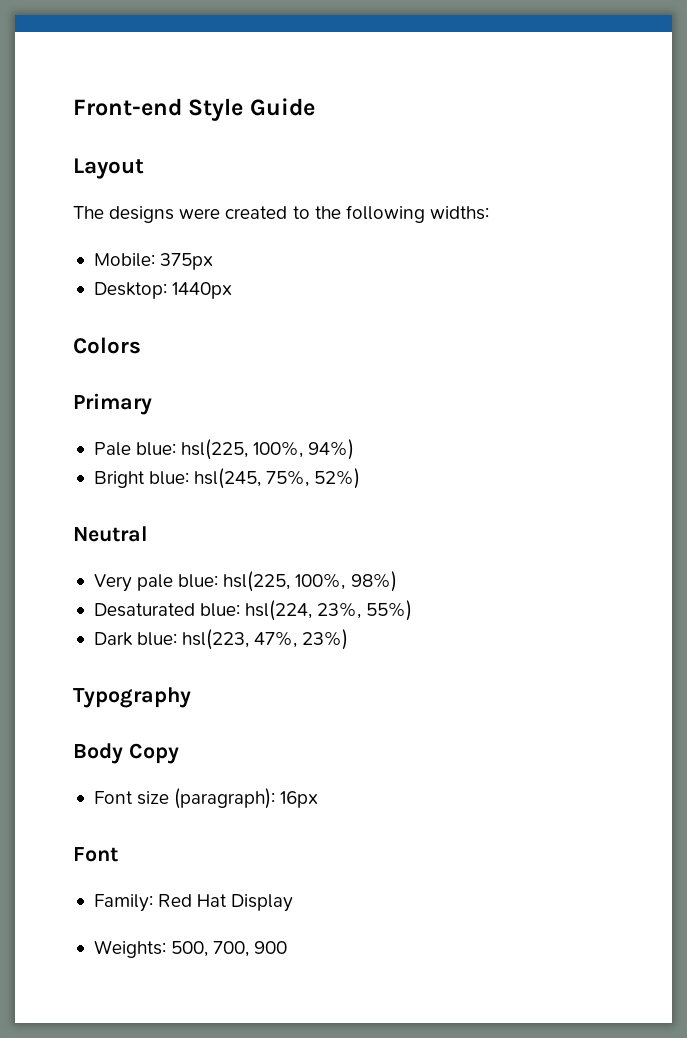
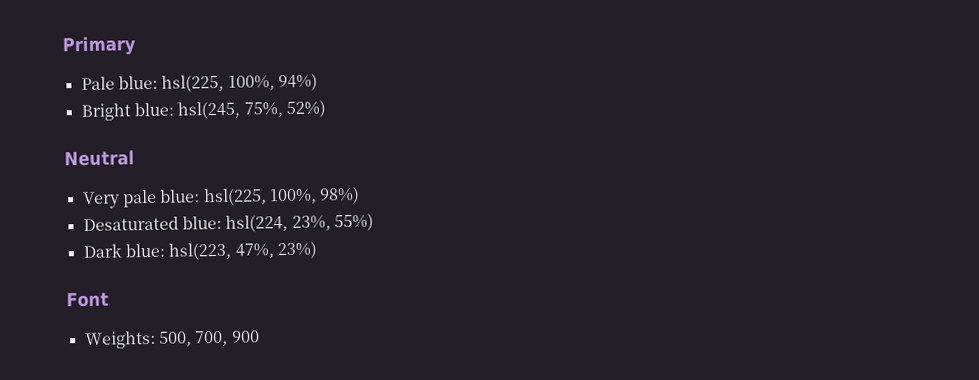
[73,98,315,121] [73,158,144,179] [73,205,489,223] [93,253,214,270] [93,282,233,299] [73,337,141,354] Front-end Style Guide // Layout // The designs were created to the following widths: // Mobile: 375px // Desktop: 1440px // Colors // -> (62, 46) none
[73,687,191,708] [73,743,179,764] [93,788,319,809] [73,847,118,862] [93,894,294,912] Typography // Body Copy // Font size (paragraph): 16px // Font // Family: Red Hat Display -> [66,291,109,308] Font

